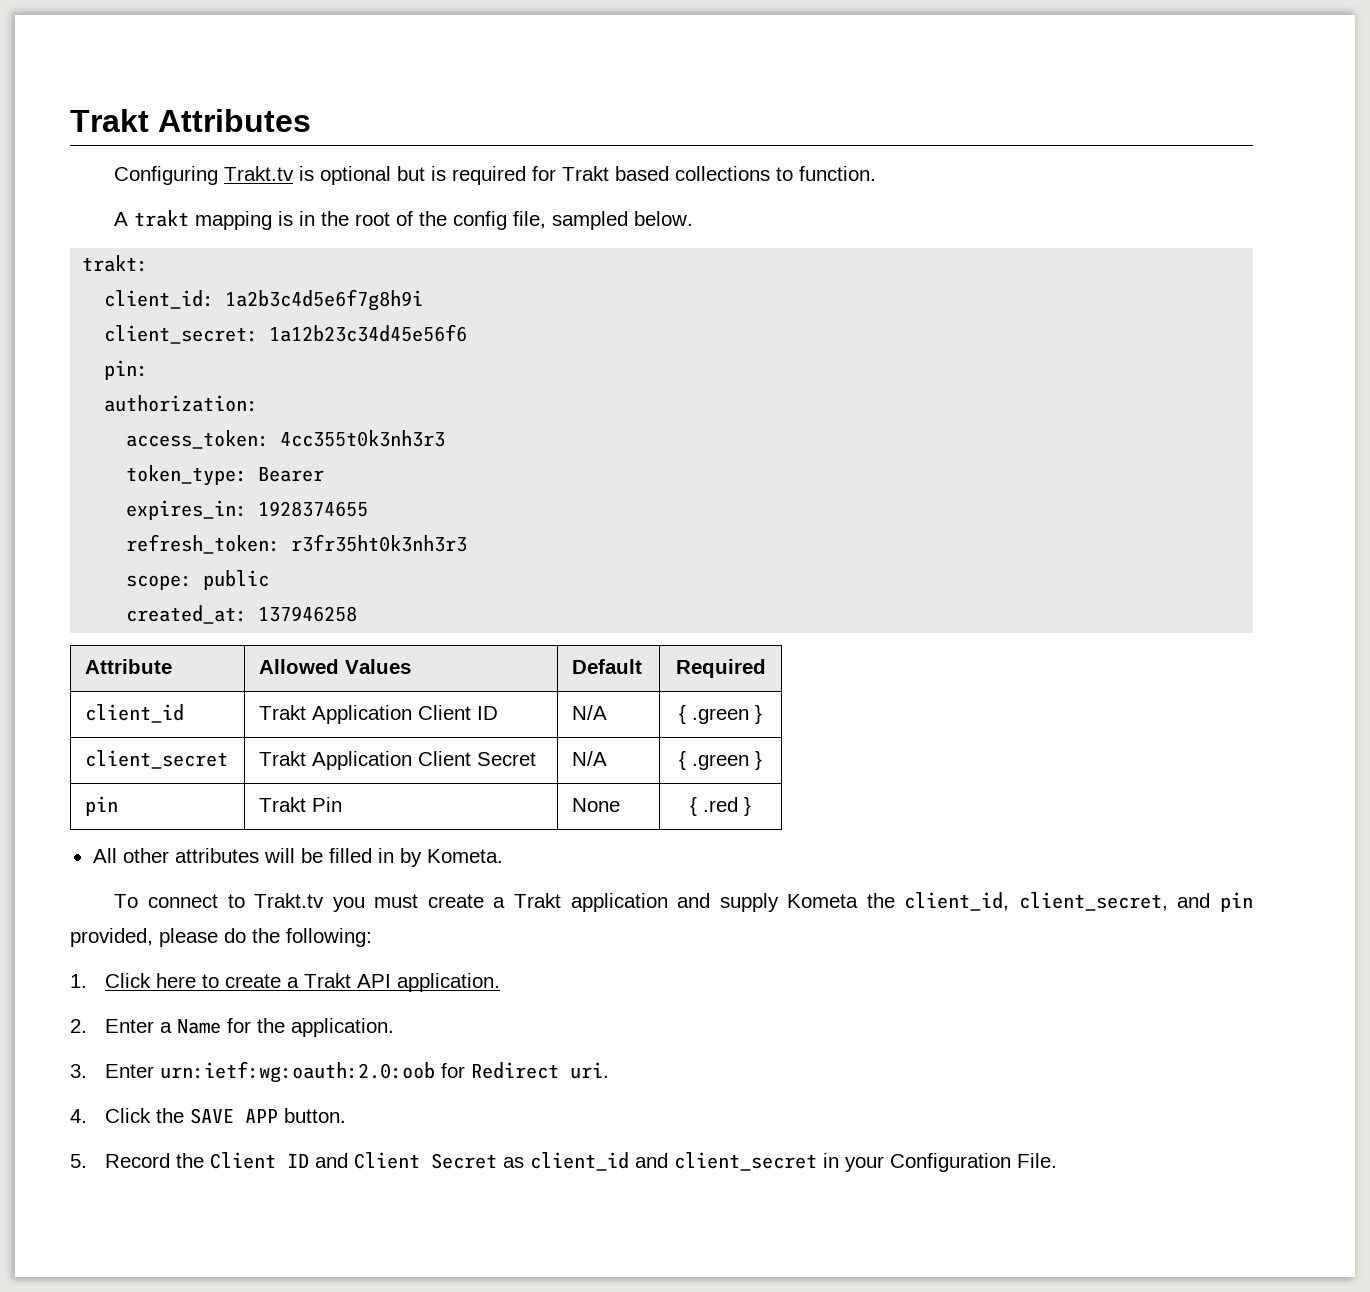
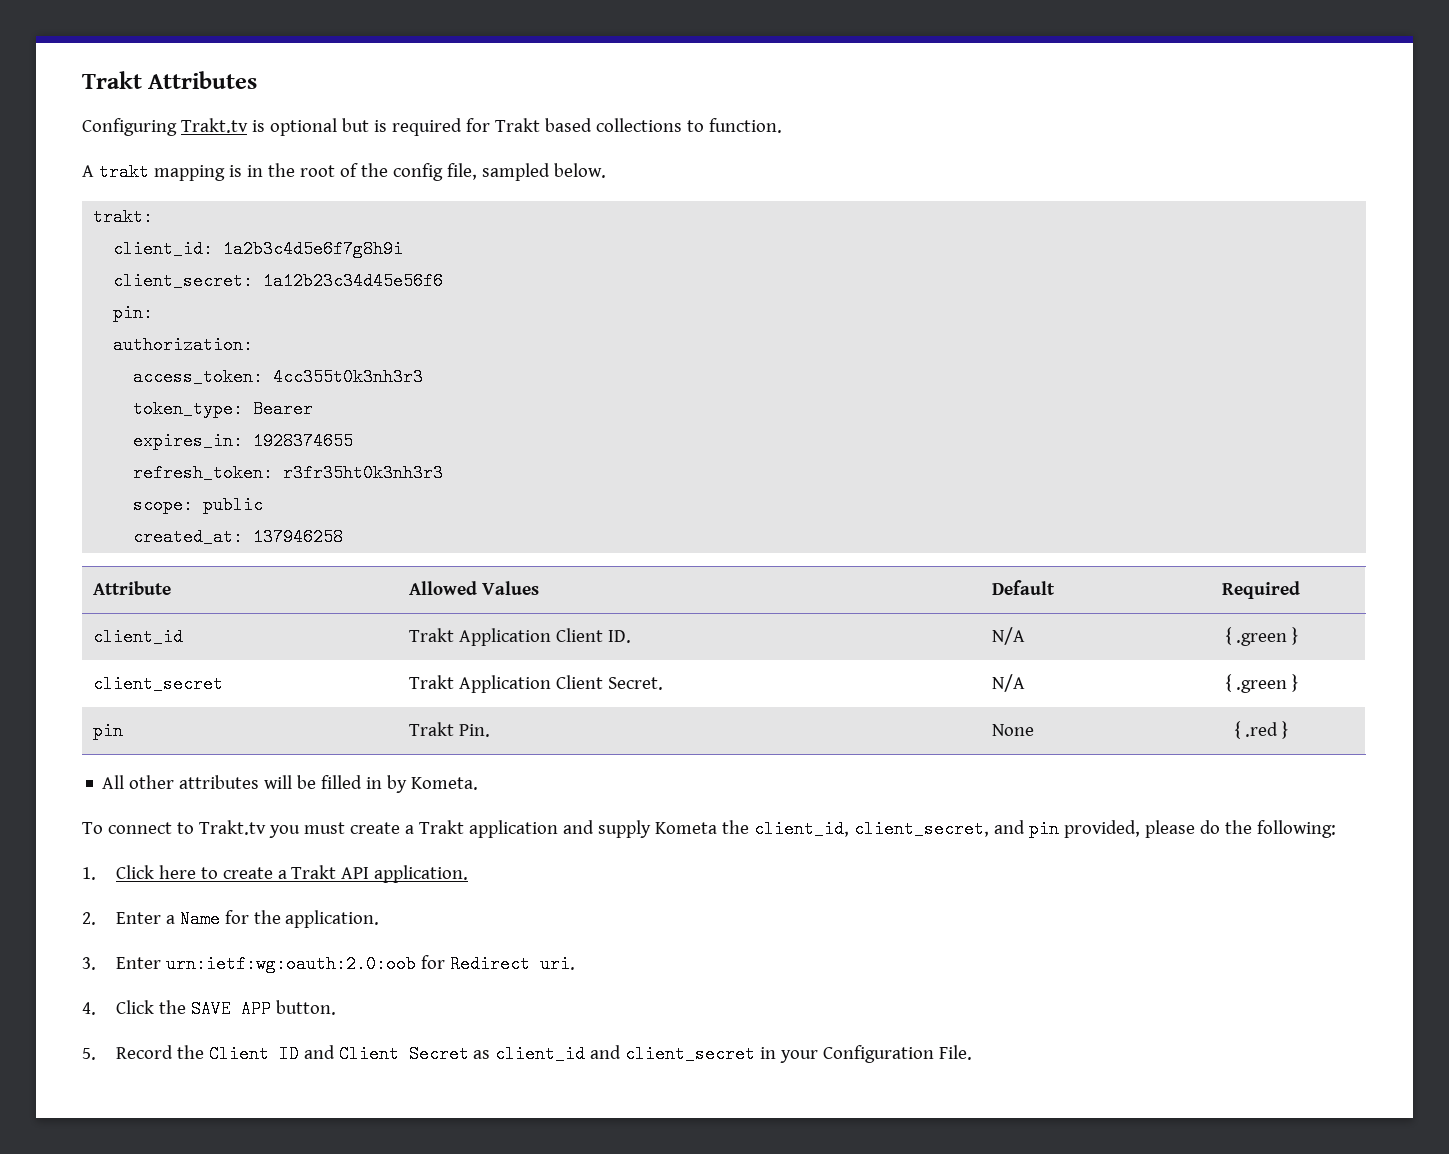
[477,706,499,720] ID -> [607,630,631,643] ID.
[477,752,537,766] Secret -> [607,677,663,690] Secret.
[312,797,343,812] Pin -> [458,724,490,737] Pin.

